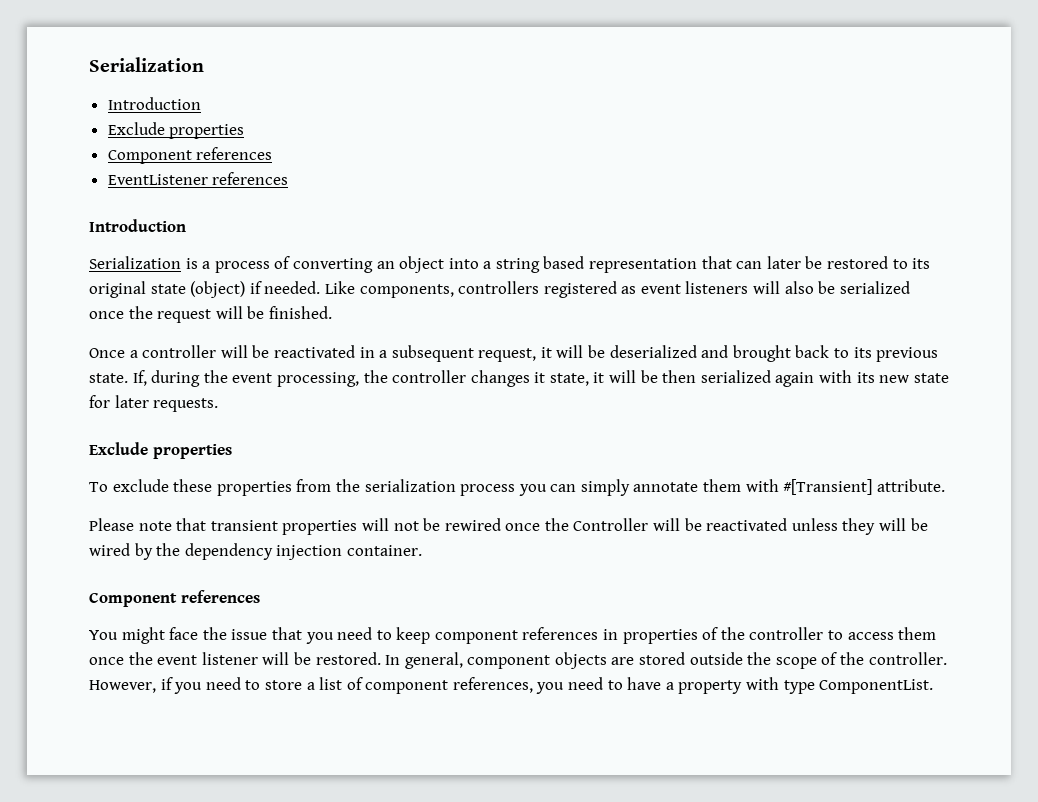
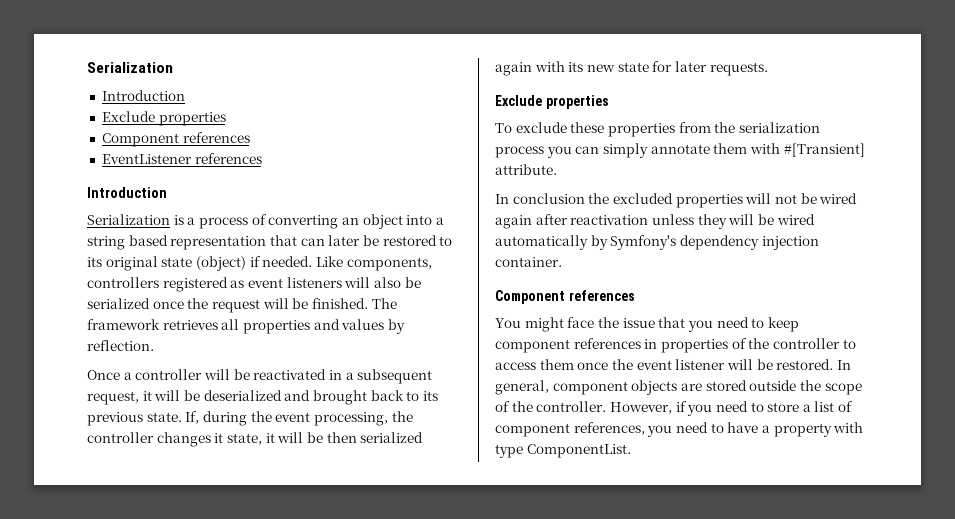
(332, 312) none -> [371,298,397,309] [87,319,405,334] [87,340,154,351] The framework retrieves all properties and values by reflection.
[89,518,788,535] Please note that transient properties will not be rewired once the Controller will be reactivated -> [495,193,858,208] [495,214,649,229] In conclusion the excluded properties will not be wired again after reactivation
[134,543,181,560] by the -> [495,235,677,250] automatically by Symfony's

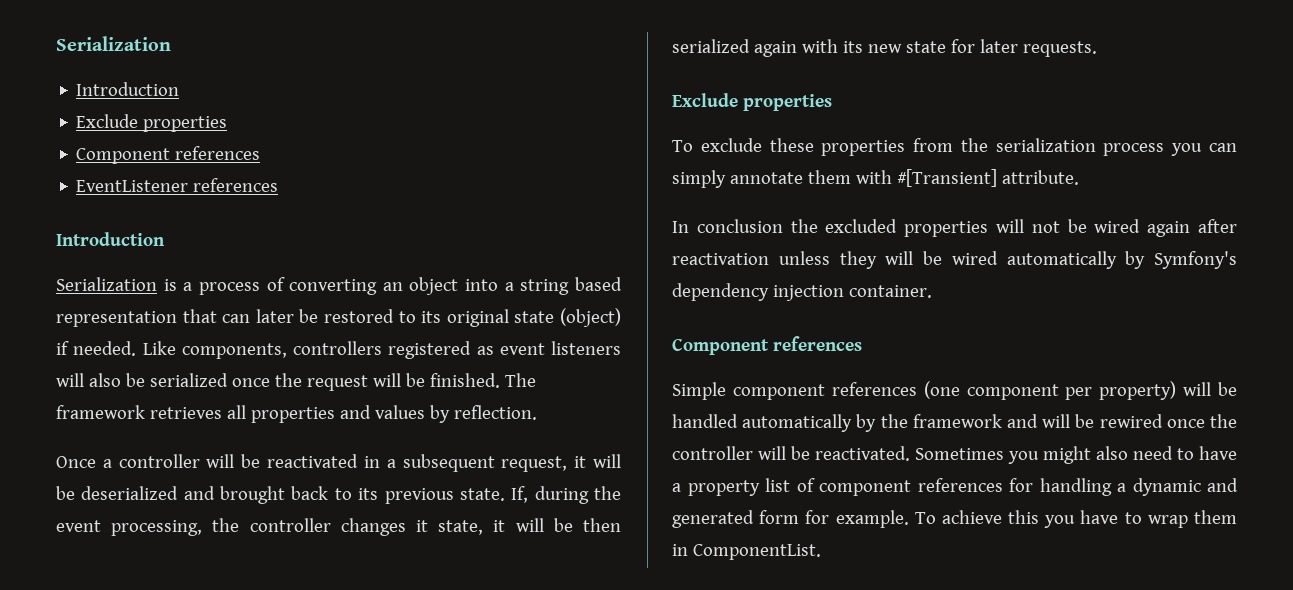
[495,317,799,332] [495,338,856,353] [495,359,851,370] [495,380,862,395] [495,401,854,416] [495,422,673,437] You might face the issue that you need to keep component references in properties of the controller to access them once the event listener will be restored. In general, component objects are stored outside the scope of the controller. However, if you need to store a list of component references, you -> [672,381,1237,400] [672,414,1237,432] [672,446,1128,464] Simple component references (one component per property) will be handled automatically by the framework and will be rewired once the controller will be reactivated. Sometimes you might also
[833,422,864,433] [495,444,523,458] with type -> [765,478,1238,496] [672,510,1237,528] [672,544,688,556] list of component references for handling a dynamic and generated form for example. To achieve this you have to wrap them in

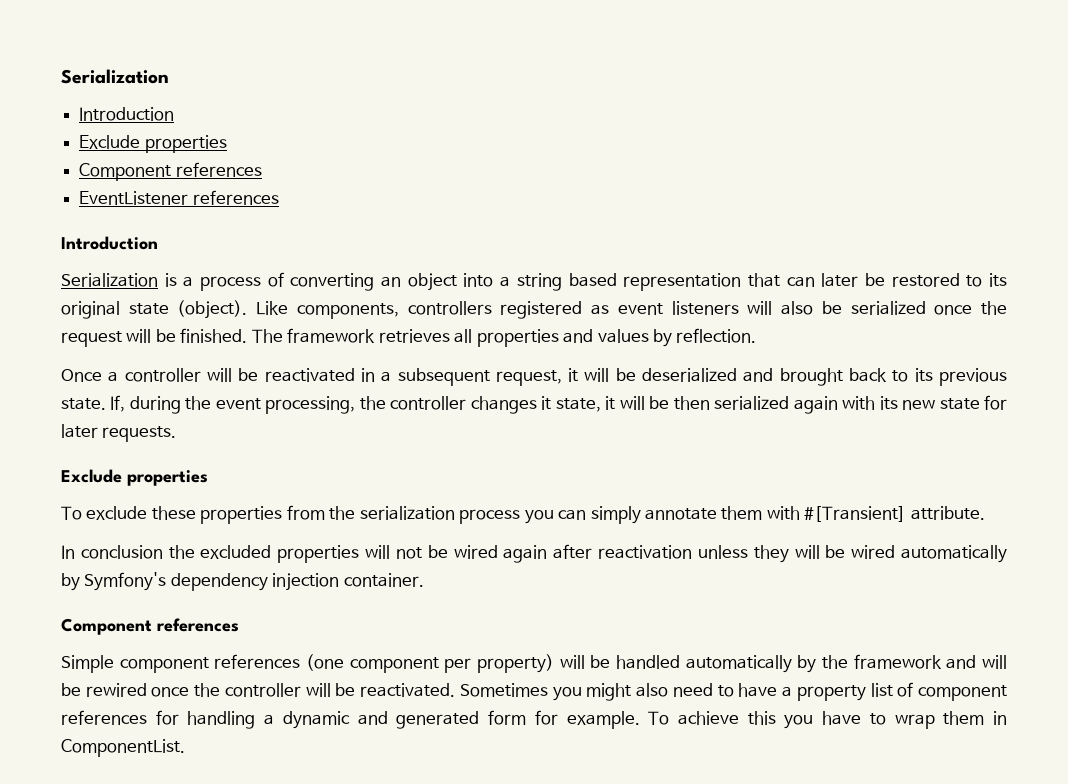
[560,308,622,327] [56,341,137,356] (object) if needed. -> [177,300,248,319] (object).

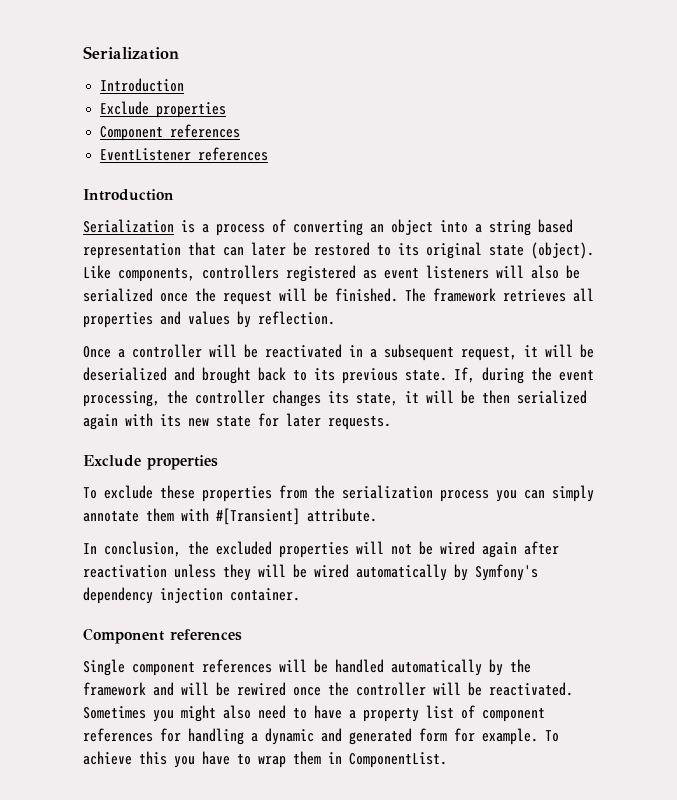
[541,396,552,410] it -> [328,391,349,404] its
[80,545,163,559] conclusion -> [104,541,181,557] conclusion,
[61,654,555,673] Simple component references (one component per property) -> [83,659,272,676] Single component references

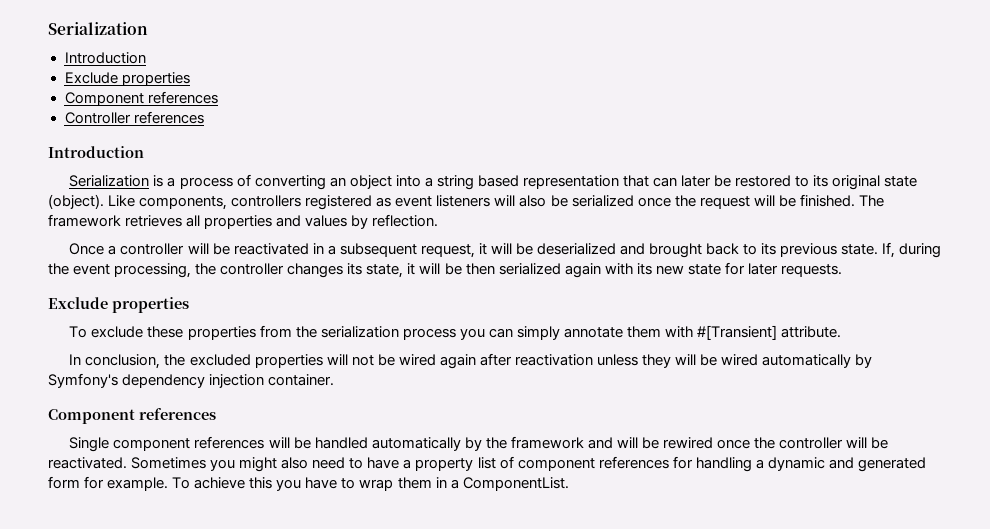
[100,148,192,161] EventListener -> [64,112,131,124] Controller
(342, 758) none -> [450,479,459,489] a

